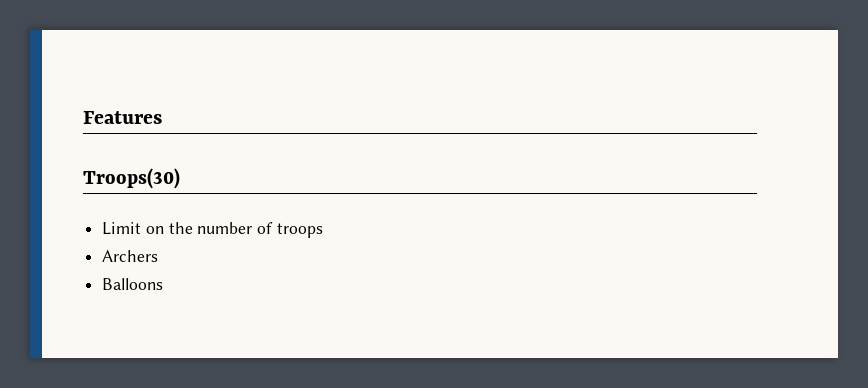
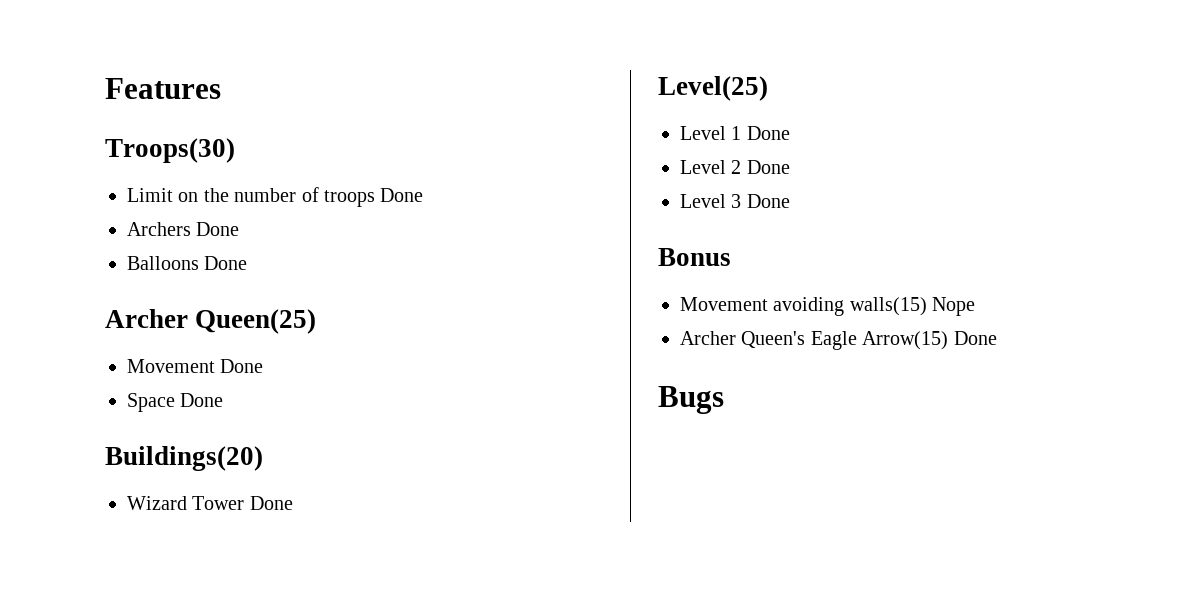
(323, 230) none -> [380,188,424,202] Done
(159, 256) none -> [196,222,240,236] Done
(164, 284) none -> [204,256,248,270] [105,309,317,334] [127,359,264,373] [127,393,224,412] [105,446,263,471] [127,496,293,510] [658,76,768,101] [680,126,790,140] [680,160,790,174] [680,194,790,208] [658,248,731,266] [680,297,976,316] [680,331,997,350] [658,386,724,414] Done // Archer Queen(25) // Movement Done // Space Done // Buildings(20) // Wizard Tower Done // Level(25) // Level 1 Done // Level 2 Done // Level 3 Done // Bonus // Movement avoiding walls(15) Nope // Archer Queen's Eagle Arrow(15) Done // Bugs

